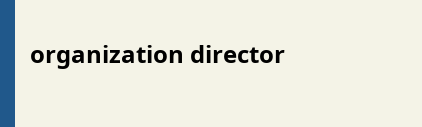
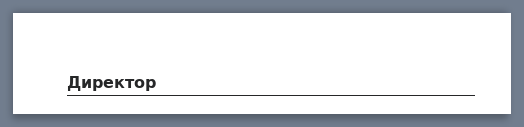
[30,45,286,69] organization director -> [67,76,156,91] Директор

